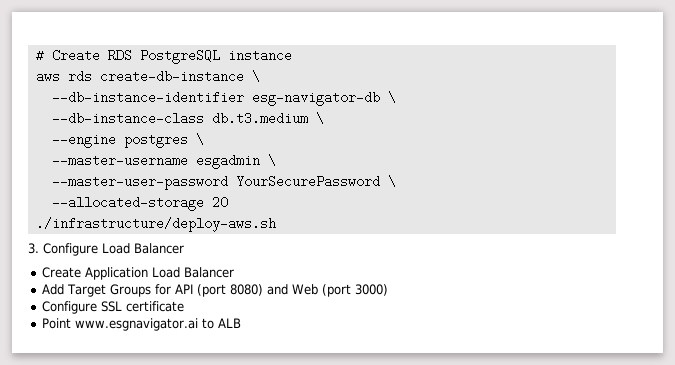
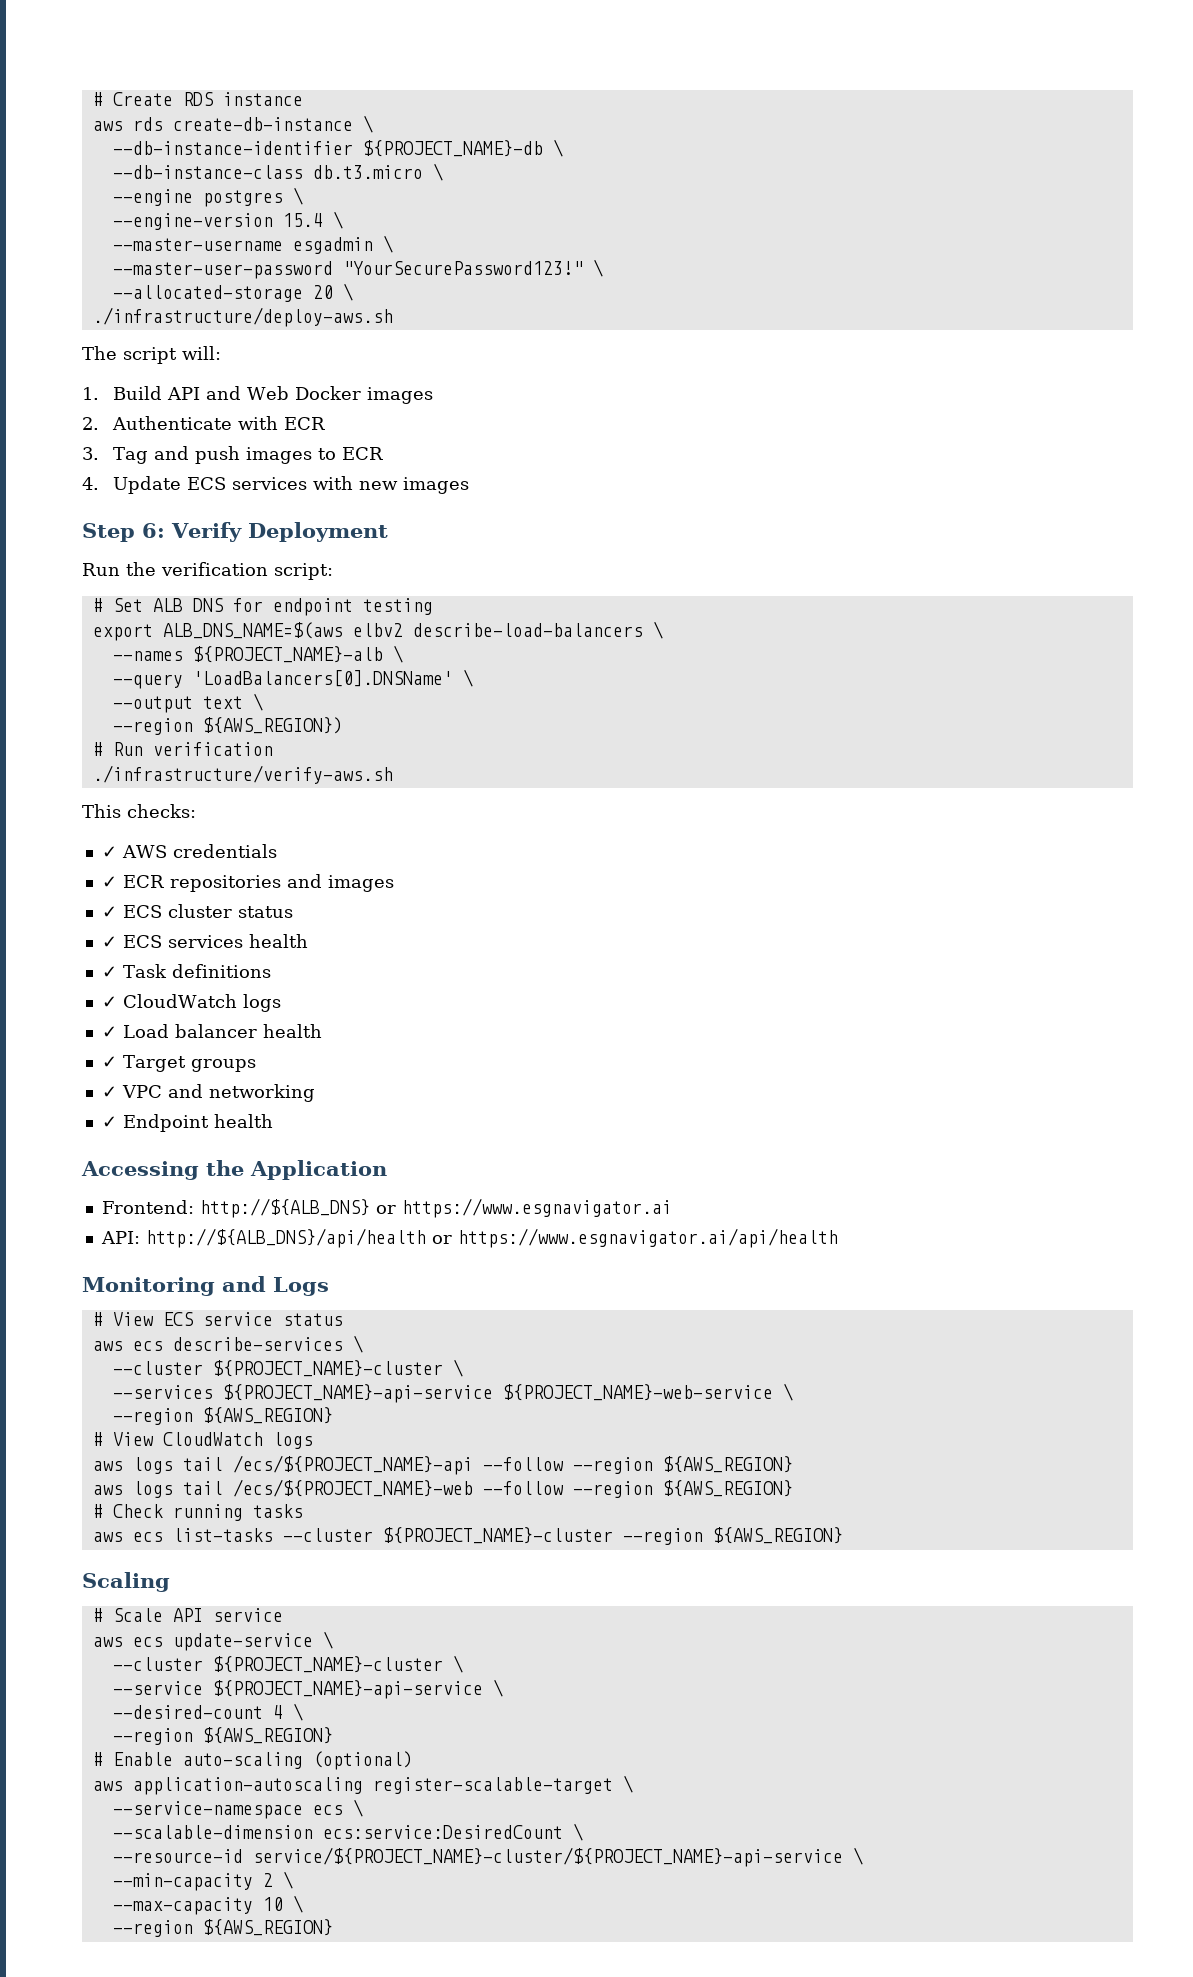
[139,49,220,64] PostgreSQL -> (214, 99) none
[251,91,380,106] esg-navigator-db -> [362,140,543,157] ${PROJECT_NAME}-db
[211,112,308,125] db.t3.medium -> [312,165,423,179] db.t3.micro
(204, 139) none -> [112,211,343,230] // --engine-version 15.4 \
[235,175,380,188] YourSecurePassword -> [342,261,583,275] "YourSecurePassword123!"
(228, 202) none -> [342,283,353,301] \
[28,243,184,256] [42,267,235,280] [42,284,389,297] [42,301,185,314] [42,318,242,331] 3. Configure Load Balancer // Create Application Load Balancer // Add Target Groups for API (port 8080) and Web (port 3000) // Configure SSL certificate // Point www.esgnavigator.ai to ALB -> [82,346,221,364] [82,386,434,404] [82,416,326,430] [82,446,384,464] [82,476,470,494] [82,522,388,542] [82,562,333,580] [92,598,433,616] [92,621,663,641] [112,645,403,663] [112,669,473,689] [112,693,263,713] [112,717,343,735] [92,742,273,756] [92,765,393,784] [82,804,196,818] [101,844,277,858] [101,874,394,892] [101,904,293,918] [101,934,308,948] [101,964,271,978] [101,994,281,1012] [101,1024,322,1038] [101,1055,256,1072] [101,1084,315,1102] [101,1114,273,1132] [81,1160,387,1180] [101,1198,672,1218] [100,1228,838,1248] [82,1276,329,1296] [92,1312,343,1326] [92,1335,363,1353] [112,1359,463,1377] [112,1383,793,1403] [112,1407,333,1425] [92,1432,313,1449] [92,1455,793,1475] [92,1479,793,1498] [92,1504,303,1521] [92,1527,843,1545] [82,1572,170,1592] [92,1608,283,1622] [92,1631,333,1651] [112,1655,463,1673] [112,1679,503,1699] [112,1703,303,1721] [112,1727,333,1745] [92,1751,413,1770] [92,1775,633,1795] [112,1799,363,1819] [112,1823,583,1841] [112,1847,863,1867] [112,1871,293,1891] [112,1895,303,1915] [112,1919,333,1937] The script will: // 1. Build API and Web Docker images // 2. Authenticate with ECR // 3. Tag and push images to ECR // 4. Update ECS services with new images // Step 6: Verify Deployment // Run the verification script: // # Set ALB DNS for endpoint testing // export ALB_DNS_NAME=$(aws elbv2 describe-load-balancers \ // --names ${PROJECT_NAME}-alb \ // --query 'LoadBalancers[0].DNSName' \ // --output text \ // --region ${AWS_REGION}) // # Run verification // ./infrastructure/verify-aws.sh // This checks: // ✓ AWS credentials // ✓ ECR repositories and images // ✓ ECS cluster status // ✓ ECS services health // ✓ Task definitions // ✓ CloudWatch logs // ✓ Load balancer health // ✓ Target groups // ✓ VPC and networking // ✓ Endpoint health // Accessing the Application // Frontend: http://${ALB_DNS} or https://www.esgnavigator.ai // API: http://${ALB_DNS}/api/health or https://www.esgnavigator.ai/api/health // Monitoring and Logs // # View ECS service status // aws ecs describe-services \ // --cluster ${PROJECT_NAME}-cluster \ // --services ${PROJECT_NAME}-api-service ${PROJECT_NAME}-web-service \ // --region ${AWS_REGION} // # View CloudWatch logs // aws logs tail /ecs/${PROJECT_NAME}-api --follow --region ${AWS_REGION} // aws logs tail /ecs/${PROJECT_NAME}-web --follow --region ${AWS_REGION} // # Check running tasks // aws ecs list-tasks --cluster ${PROJECT_NAME}-cluster --region ${AWS_REGION} // Scaling // # Scale API service // aws ecs update-service \ // --cluster ${PROJECT_NAME}-cluster \ // --service ${PROJECT_NAME}-api-service \ // --desired-count 4 \ // --region ${AWS_REGION} // # Enable auto-scaling (optional) // aws application-autoscaling register-scalable-target \ // --service-namespace ecs \ // --scalable-dimension ecs:service:DesiredCount \ // --resource-id service/${PROJECT_NAME}-cluster/${PROJECT_NAME}-api-service \ // --min-capacity 2 \ // --max-capacity 10 \ // --region ${AWS_REGION}

